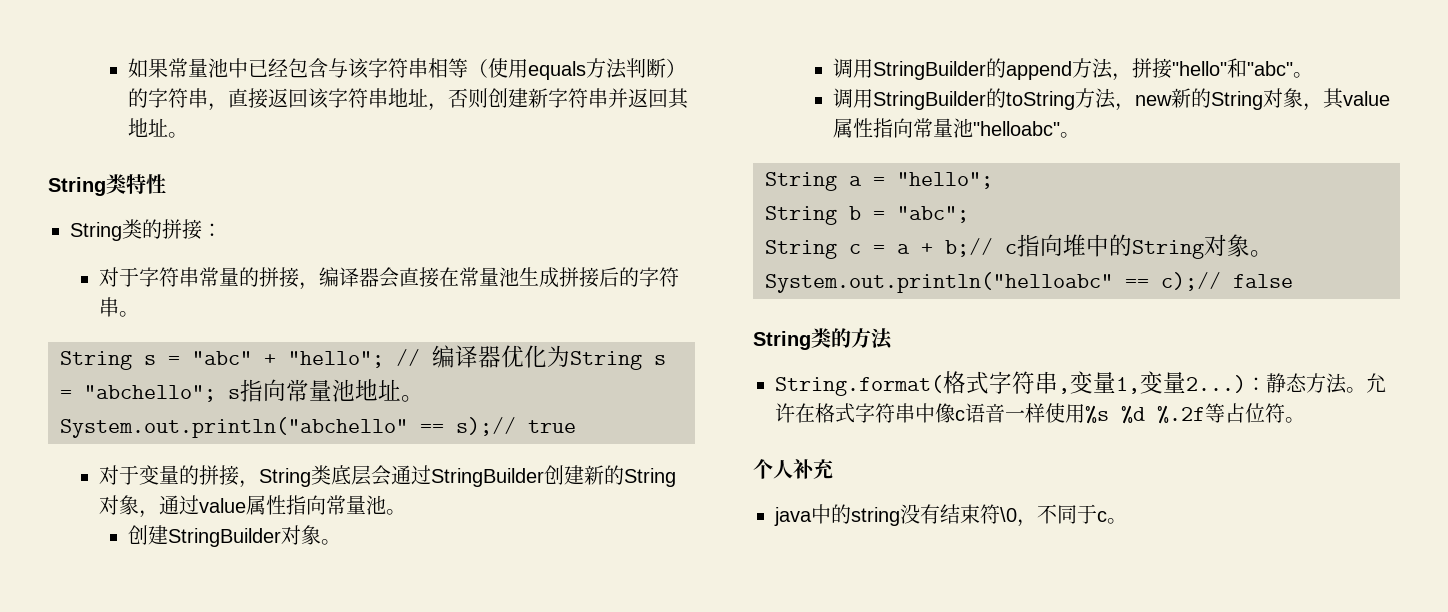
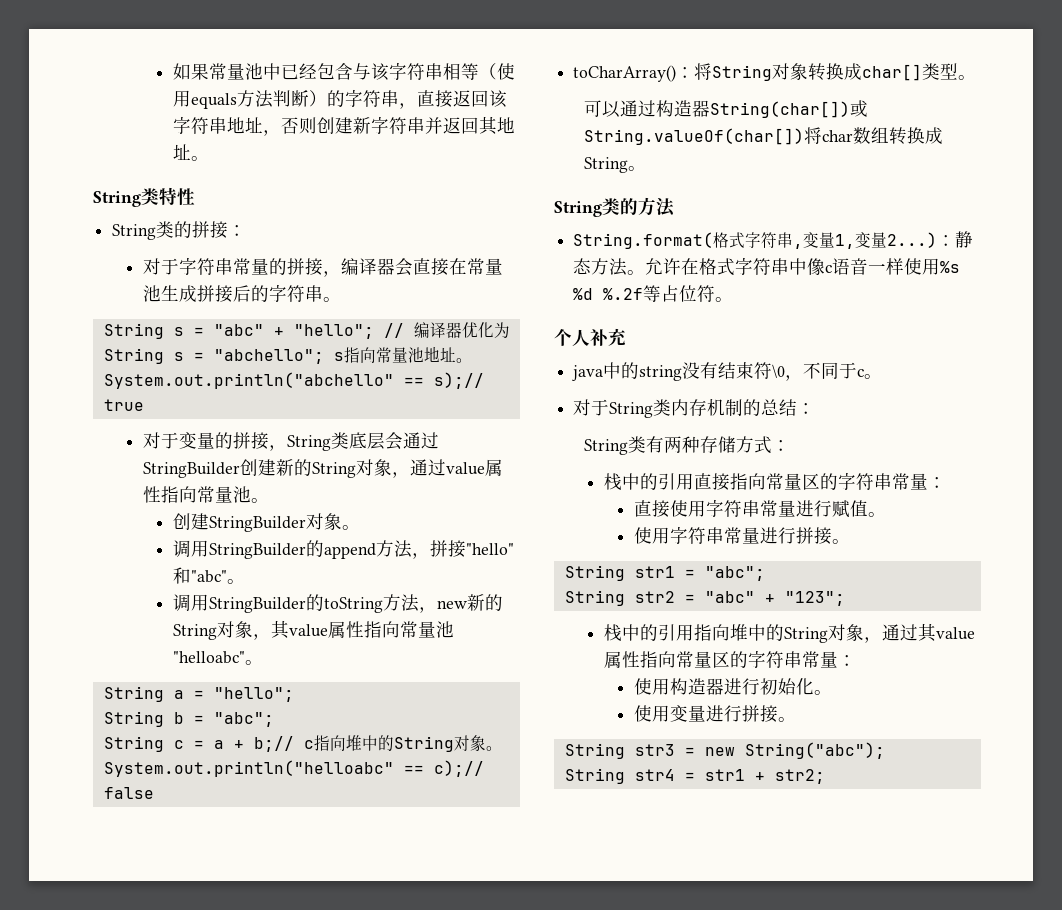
(1293, 281) none -> [573,63,977,82] [584,100,869,118] [584,127,944,145] [584,157,647,173] // toCharArray()：将String对象转换成char[]类型。 // 可以通过构造器String(char[])或String.valueOf(char[])将char数组转换成String。
(1127, 521) none -> [573,398,816,418] [584,436,791,455] [603,472,946,491] [633,499,886,518] [633,526,850,545] [564,565,765,581] [564,590,845,606] [603,623,975,643] [603,650,856,668] [633,678,832,695] [633,705,796,723] [564,742,885,759] [564,768,825,784] // 对于String类内存机制的总结： // String类有两种存储方式： // 栈中的引用直接指向常量区的字符串常量： // 直接使用字符串常量进行赋值。 // 使用字符串常量进行拼接。 // String str1 = "abc"; // String str2 = "abc" + "123"; // 栈中的引用指向堆中的String对象，通过其value属性指向常量区的字符串常量： // 使用构造器进行初始化。 // 使用变量进行拼接。 // String str3 = new String("abc"); // String str4 = str1 + str2;

